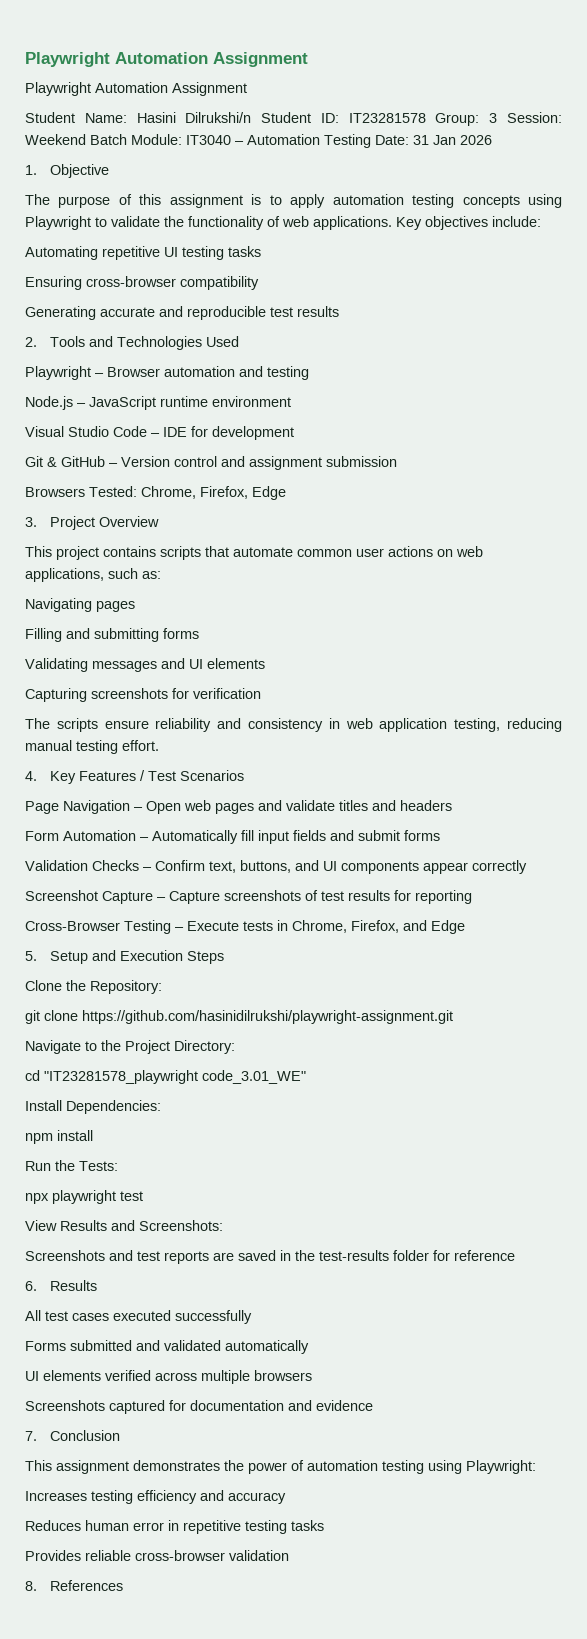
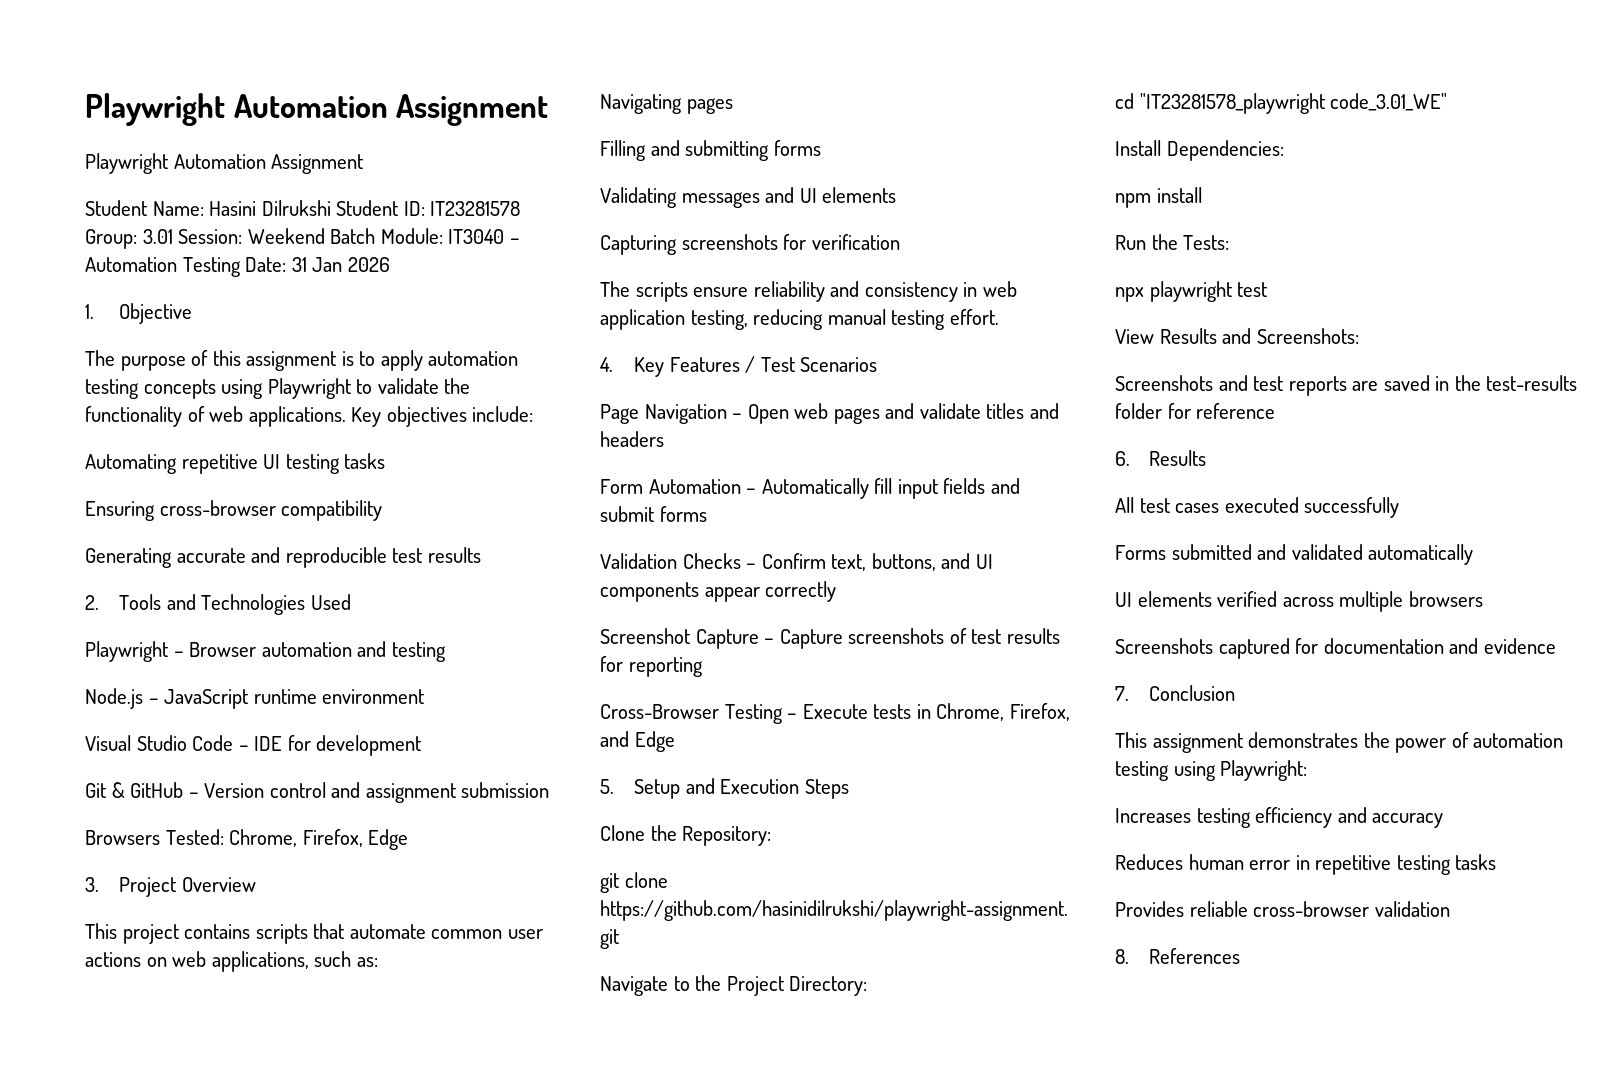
[185,112,252,123] Dilrukshi/n -> [261,200,331,216] Dilrukshi
[489,113,498,123] 3 -> [142,229,173,244] 3.01

